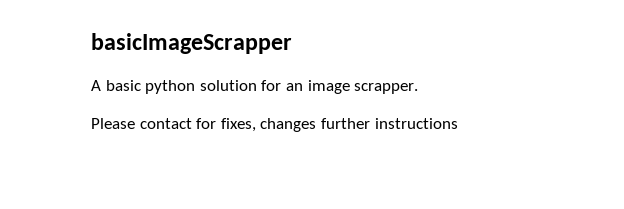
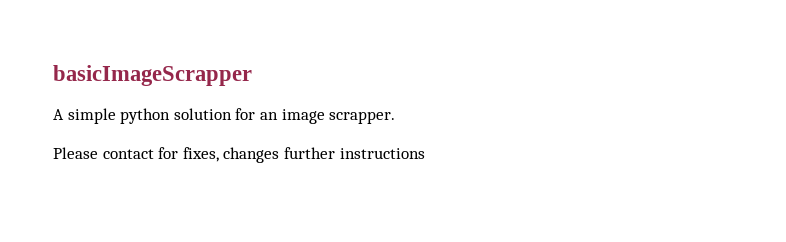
[105,80,141,91] basic -> [67,108,116,124] simple

